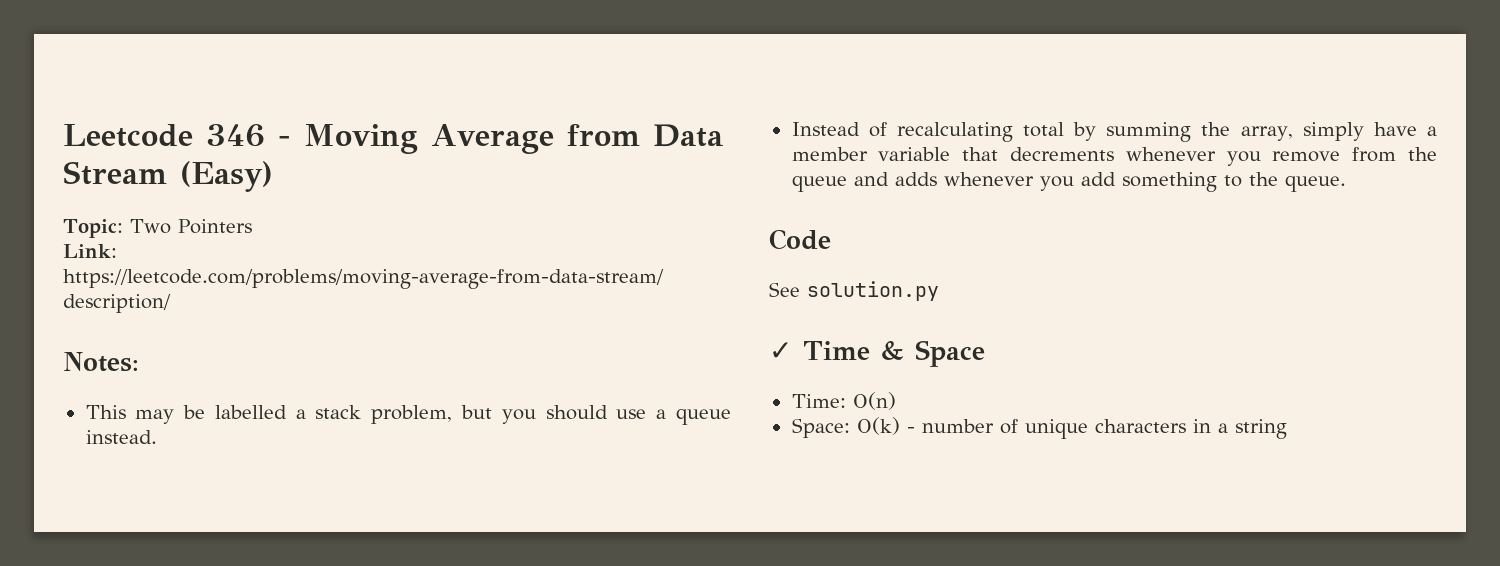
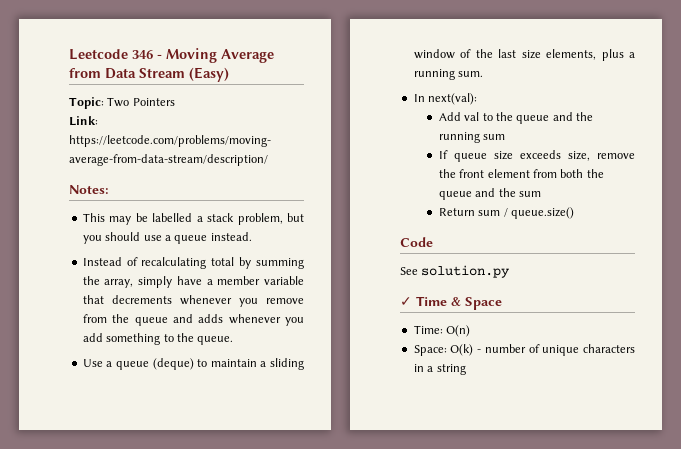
(1346, 183) none -> [82,358,304,370] [413,49,635,61] [413,69,484,80] [413,93,478,105] [438,112,593,124] [438,132,506,143] [438,150,635,162] [438,169,604,178] [438,188,541,200] [438,207,574,219] // Use a queue (deque) to maintain a sliding window of the last size elements, plus a running sum. // In next(val): // Add val to the queue and the running sum // If queue size exceeds size, remove the front element from both the queue and the sum // Return sum / queue.size()

